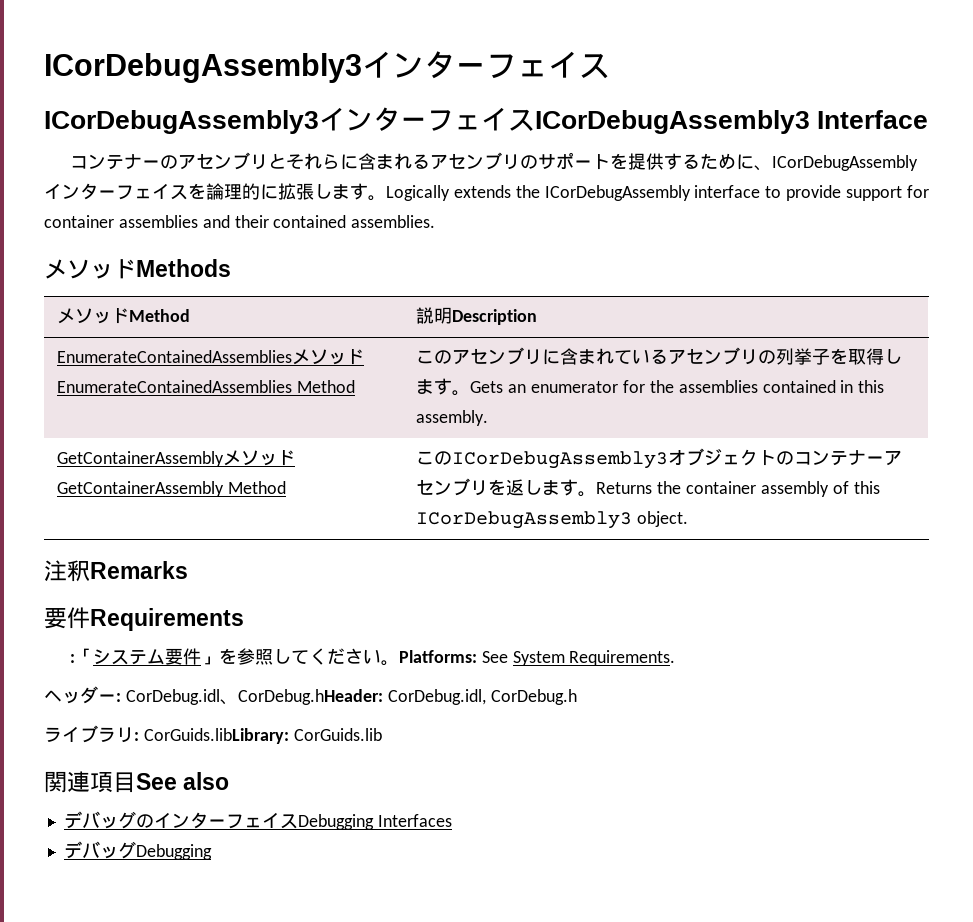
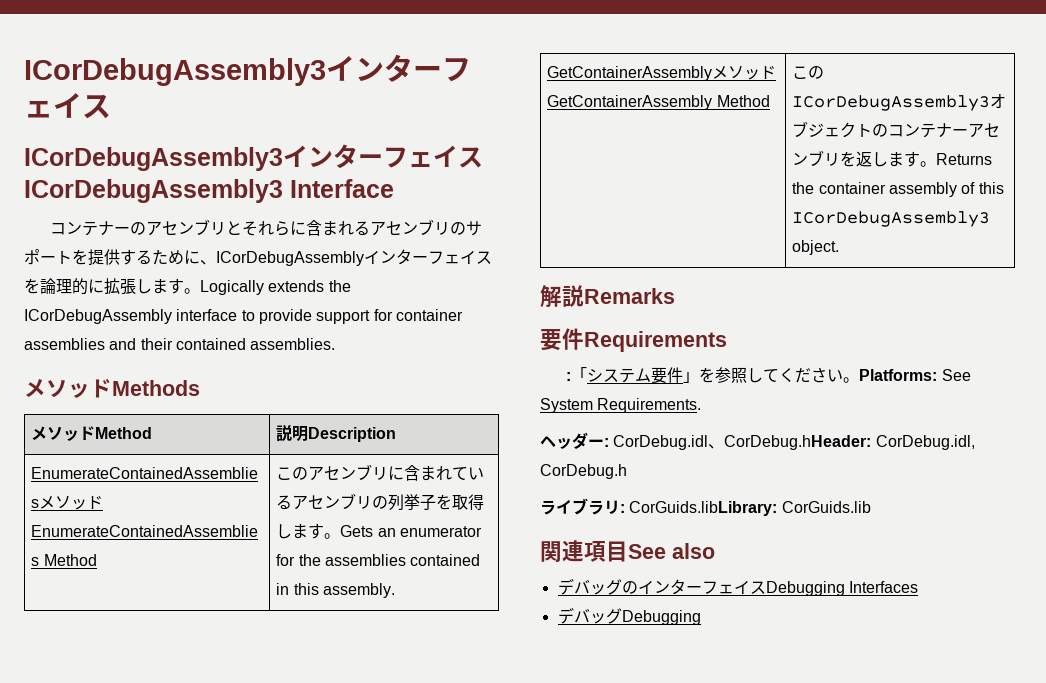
[44,560,90,582] 注釈 -> [540,285,584,308] 解説

